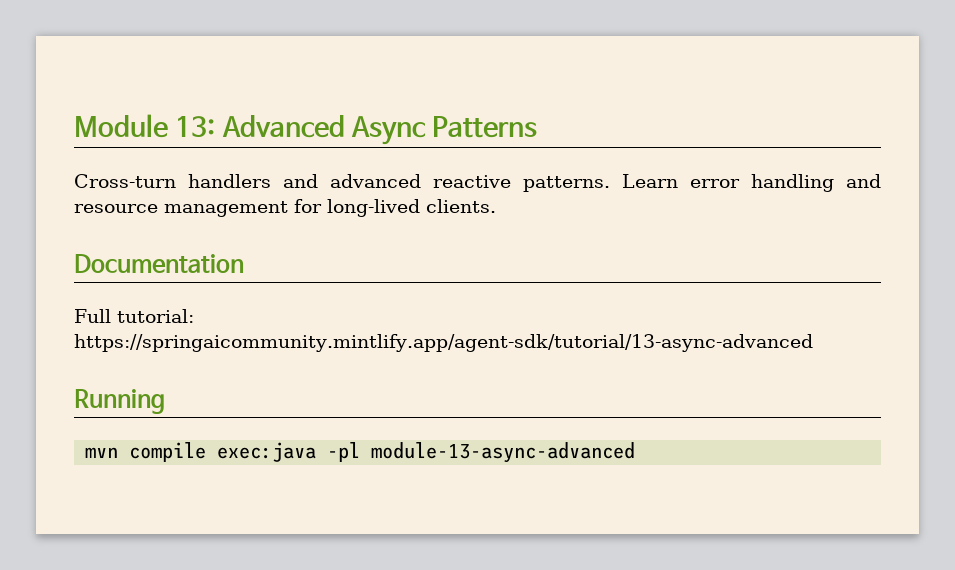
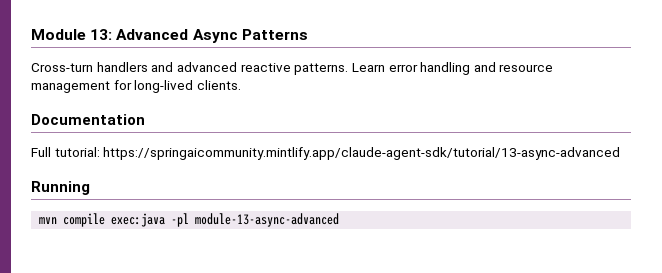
[74,334,813,352] https://springaicommunity.mintlify.app/agent-sdk/tutorial/13-async-advanced -> [103,147,621,160] https://springaicommunity.mintlify.app/claude-agent-sdk/tutorial/13-async-advanced

